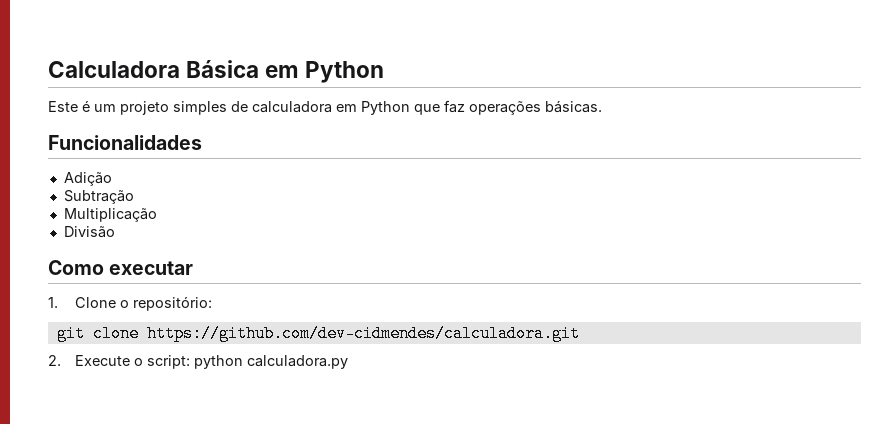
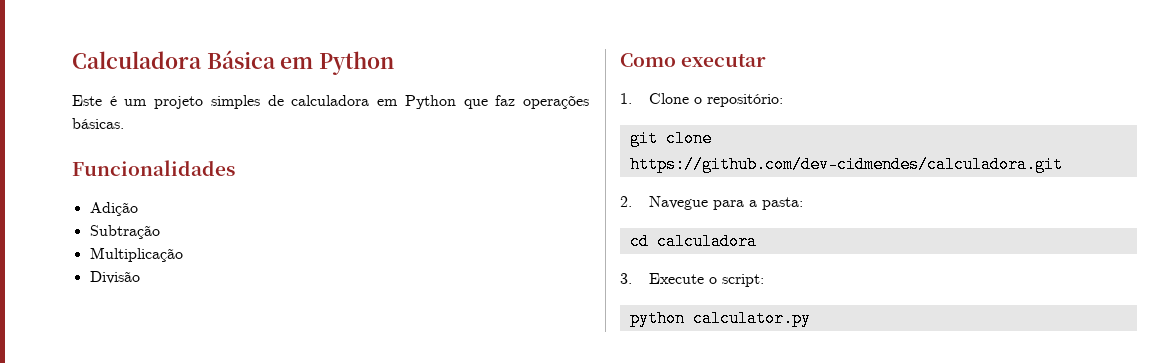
(61, 360) none -> [649,196,804,210] [629,233,757,250] [620,273,632,284] Navegue para a pasta: // cd calculadora // 3.
[194,355,349,369] python calculadora.py -> [629,310,811,327] // python calculator.py

